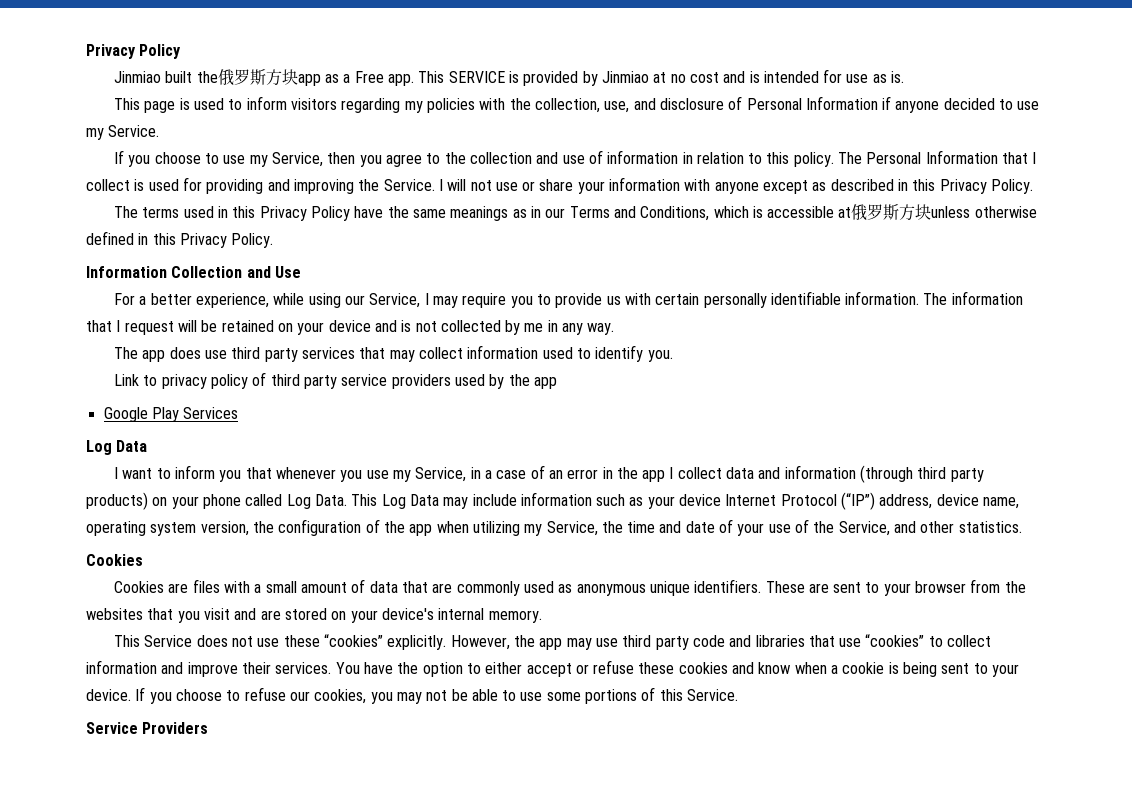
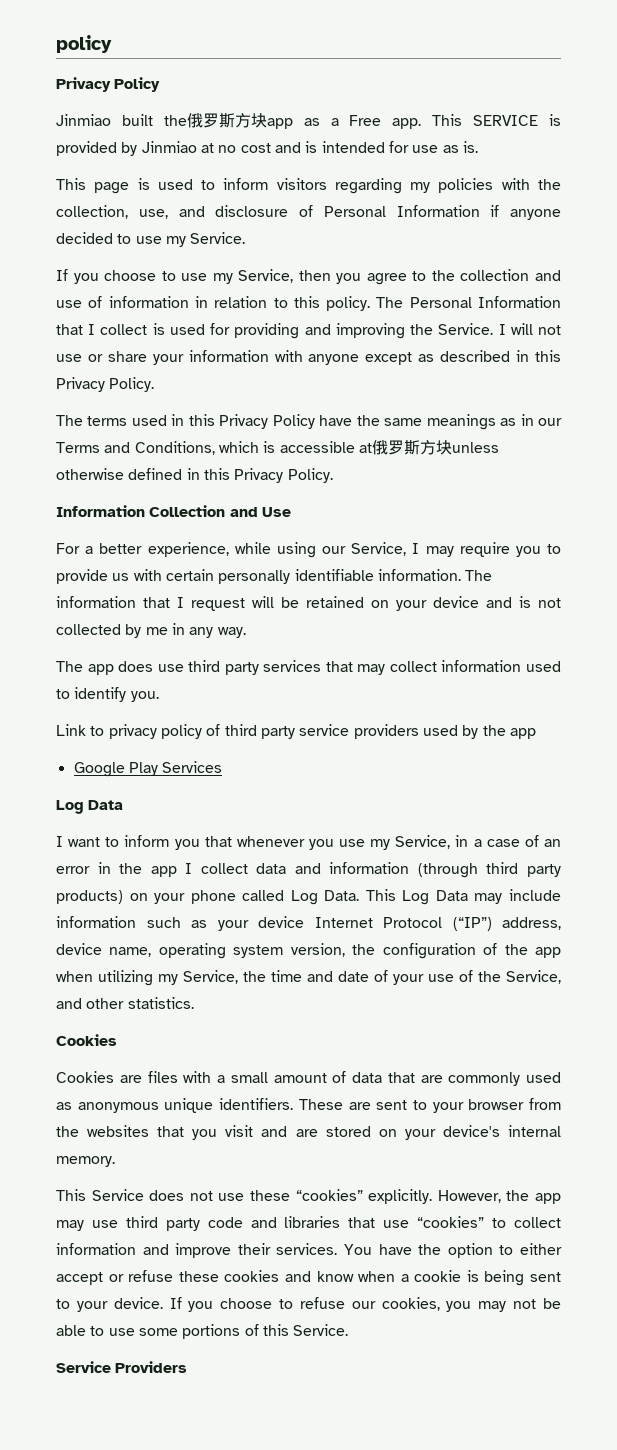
(86, 51) none -> [56,35,112,53] policy //

